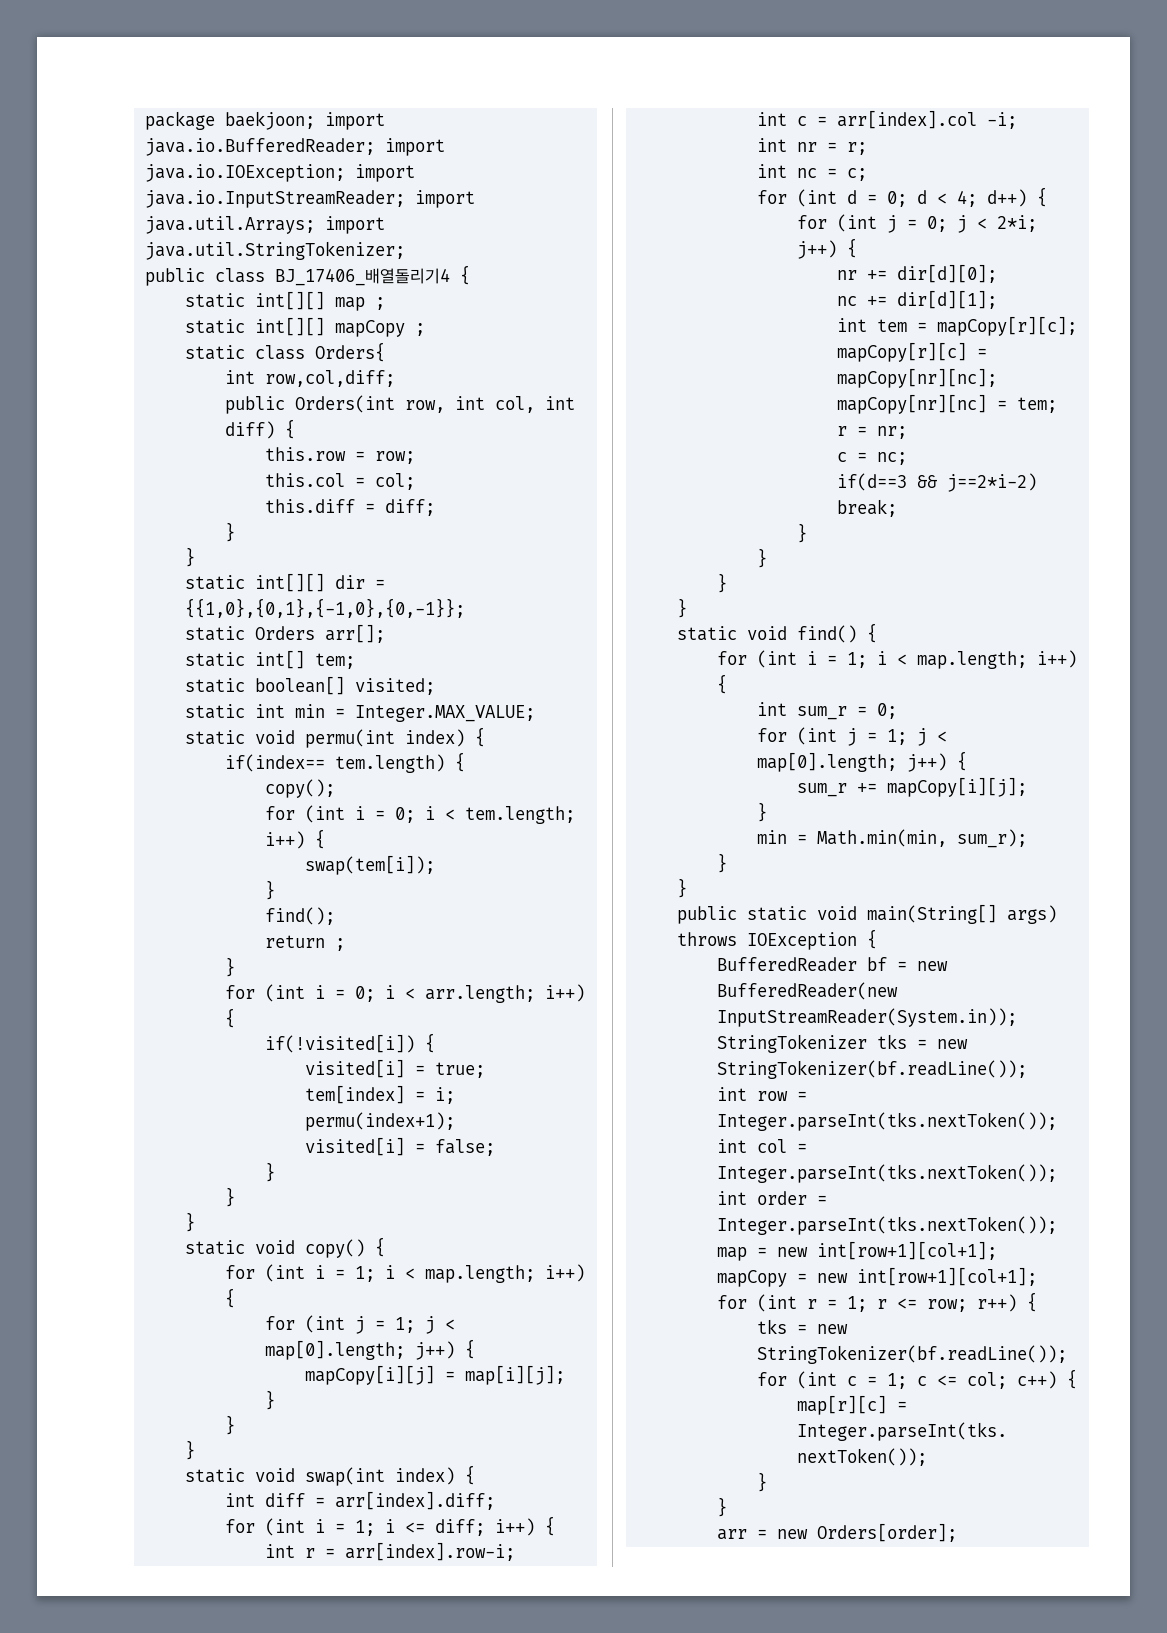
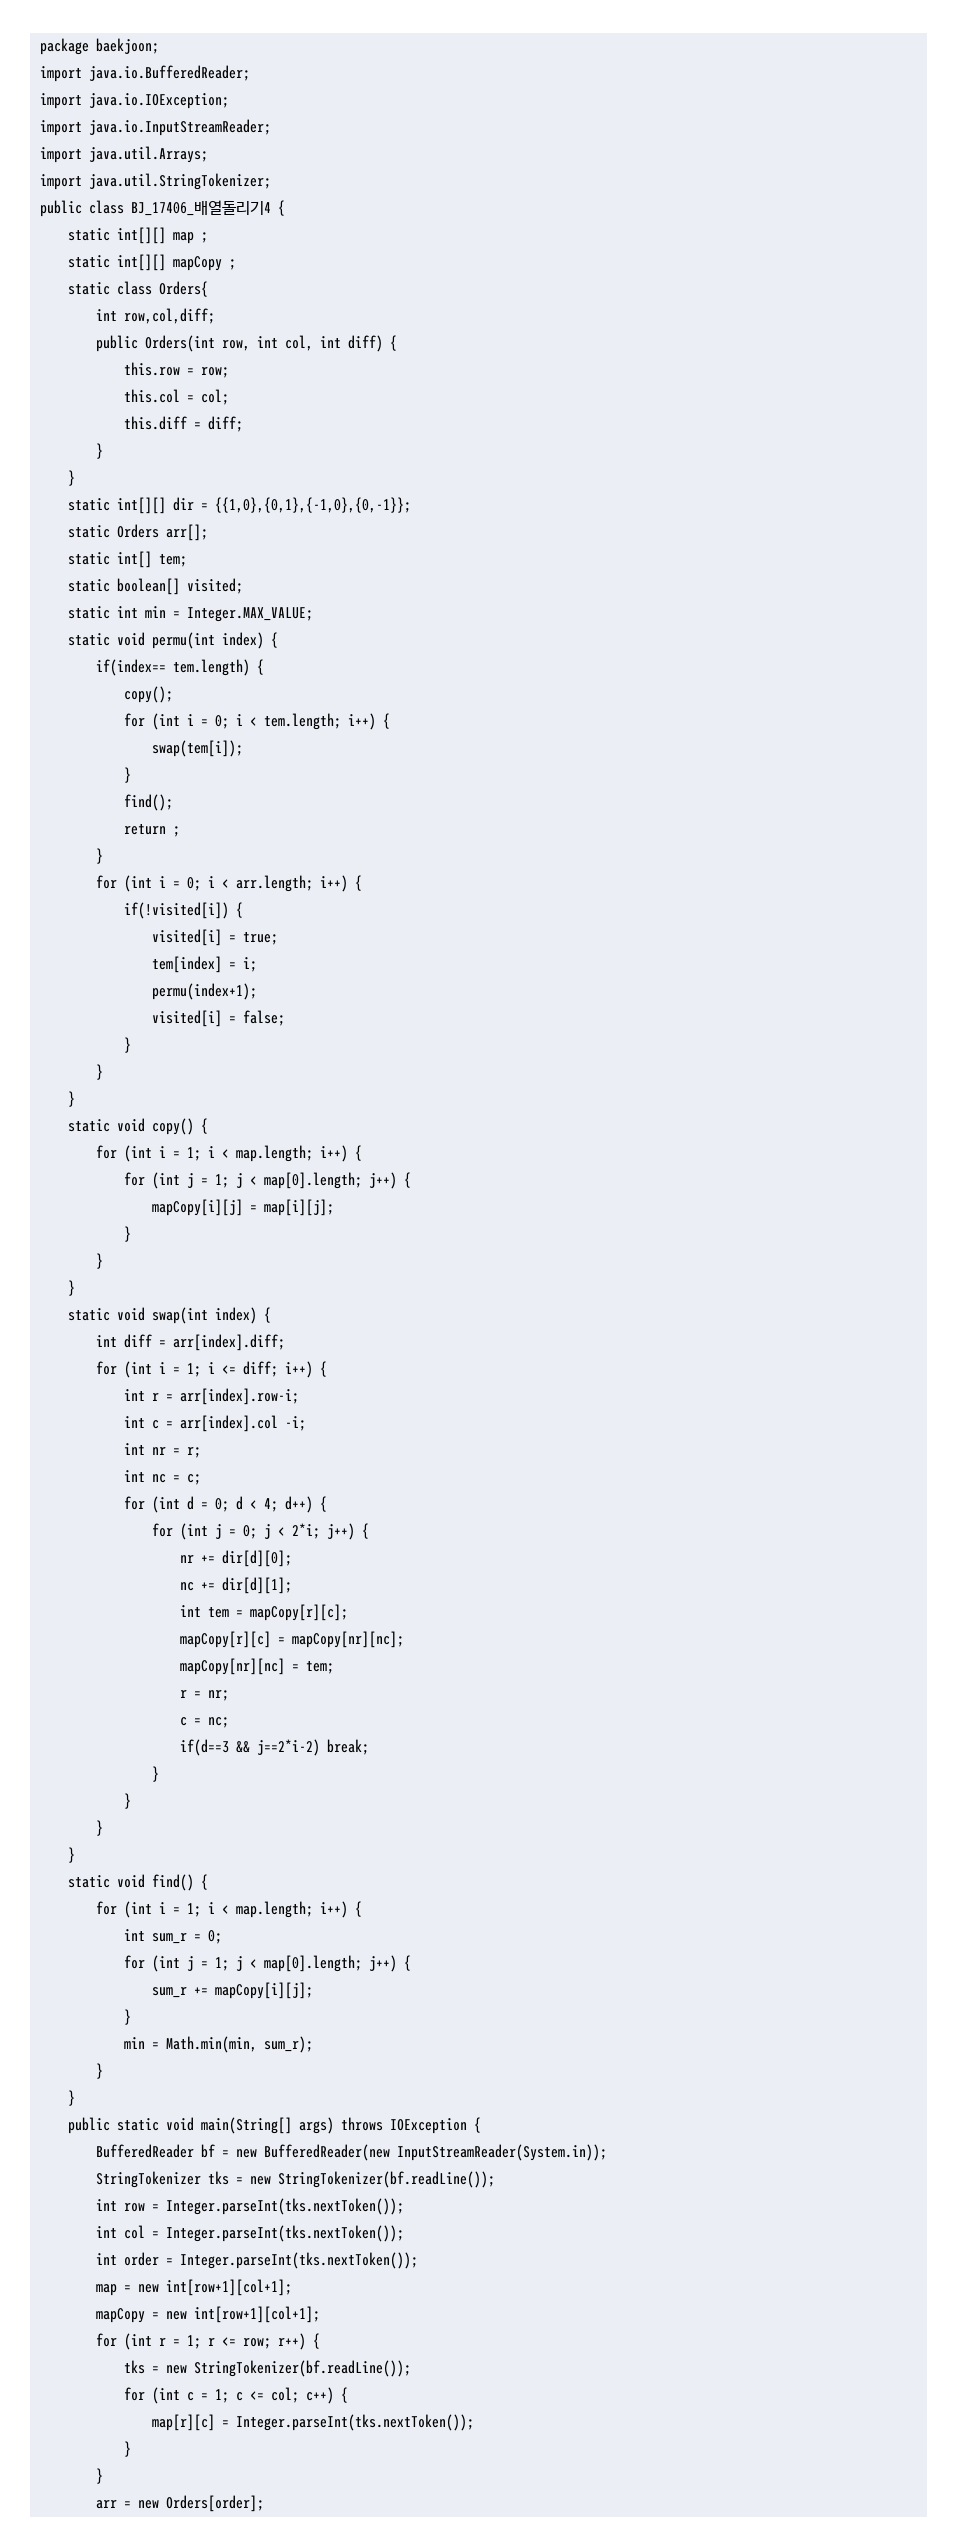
(315, 120) none -> (159, 46) //
(375, 147) none -> (250, 73) //
(345, 173) none -> (229, 101) //
(405, 199) none -> (271, 127) //
(315, 225) none -> (208, 154) //

